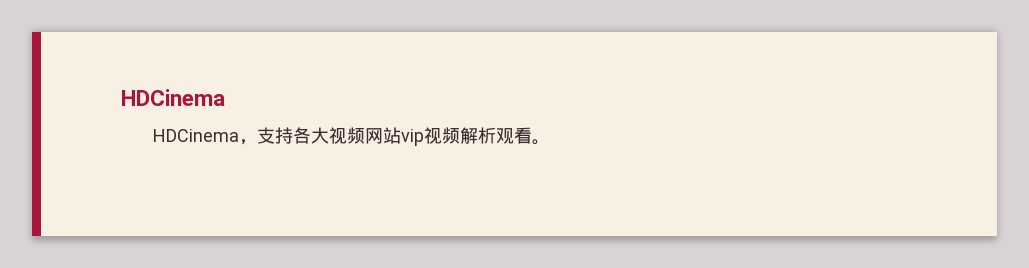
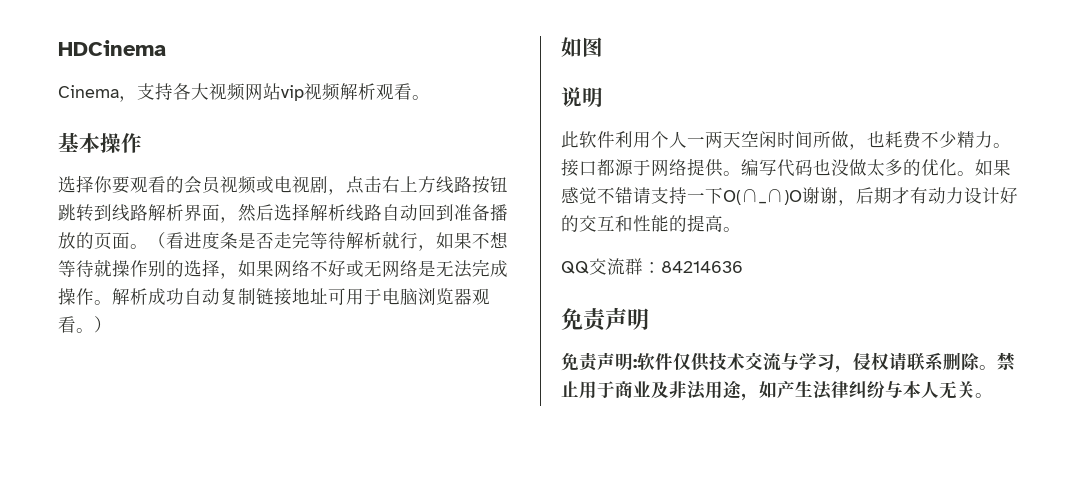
[153,129,240,142] HDCinema -> [58,85,119,98] Cinema
(551, 142) none -> [58,132,142,153] [58,175,508,195] [58,203,508,223] [58,231,508,251] [58,259,508,279] [58,288,490,306] [58,316,112,333] [561,37,603,57] [561,87,603,107] [561,131,1011,150] [561,158,1011,177] [561,187,1018,206] [561,214,741,232] [561,258,743,275] [561,307,649,332] [561,352,1015,373] [561,380,993,401] // 基本操作 // 选择你要观看的会员视频或电视剧，点击右上方线路按钮跳转到线路解析界面，然后选择解析线路自动回到准备播放的页面。（看进度条是否走完等待解析就行，如果不想等待就操作别的选择，如果网络不好或无网络是无法完成操作。解析成功自动复制链接地址可用于电脑浏览器观看。） // 如图 // 说明 // 此软件利用个人一两天空闲时间所做，也耗费不少精力。接口都源于网络提供。编写代码也没做太多的优化。如果感觉不错请支持一下O(∩_∩)O谢谢，后期才有动力设计好的交互和性能的提高。 // QQ交流群：84214636 // 免责声明 // 免责声明:软件仅供技术交流与学习，侵权请联系删除。禁止用于商业及非法用途，如产生法律纠纷与本人无关。

